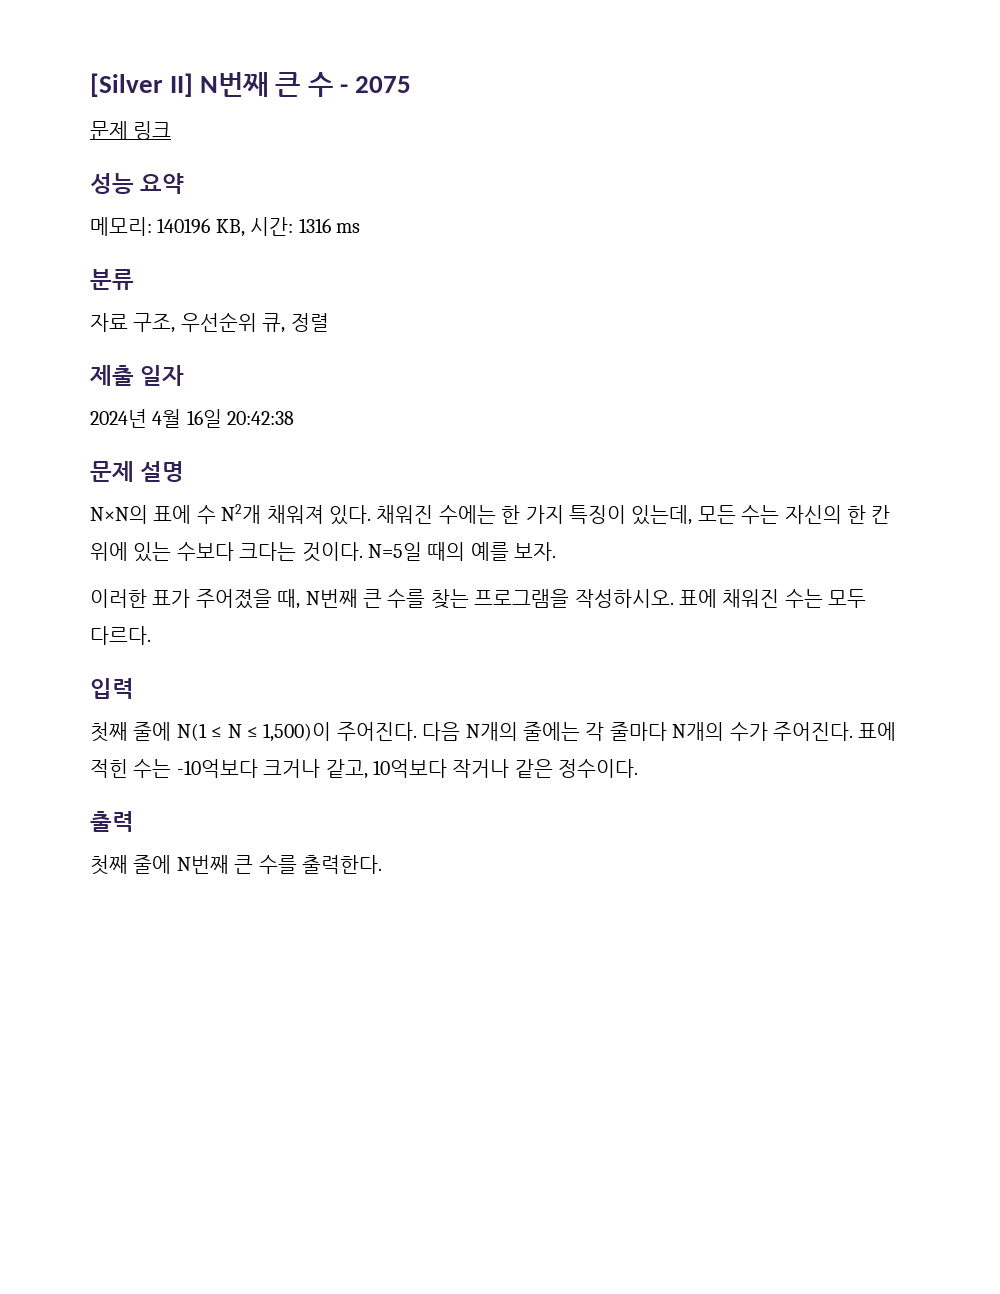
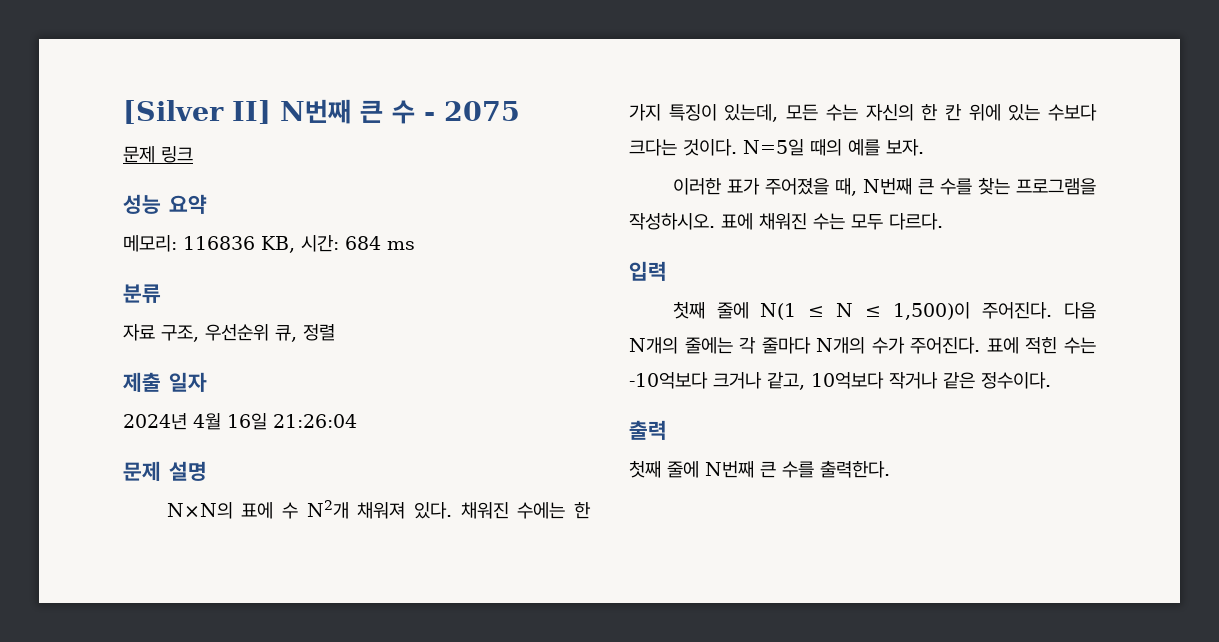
[157,218,211,234] 140196 -> [183,236,255,250] 116836
[298,218,331,233] 1316 -> [345,236,381,250] 684
[227,411,295,425] 20:42:38 -> [273,414,357,428] 21:26:04

